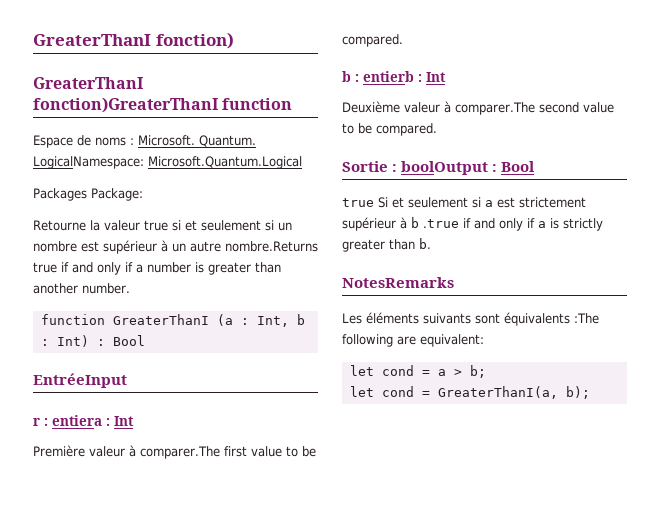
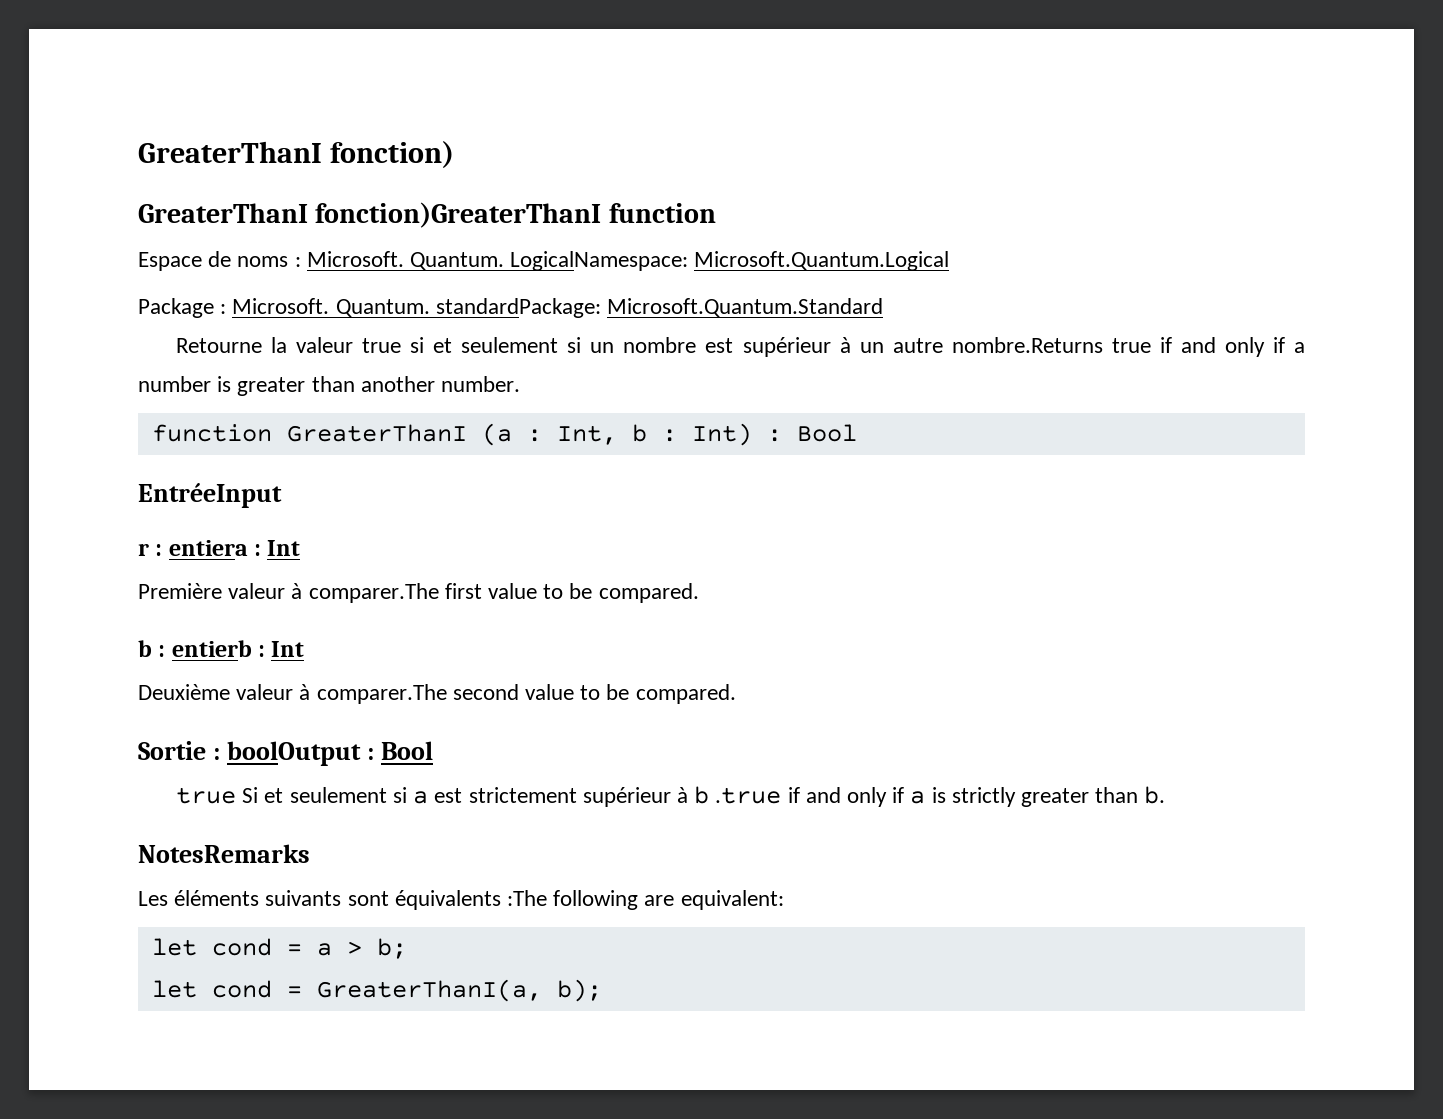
[33,188,143,201] Packages Package: -> [138,298,884,318] Package : Microsoft. Quantum. standardPackage: Microsoft.Quantum.Standard

